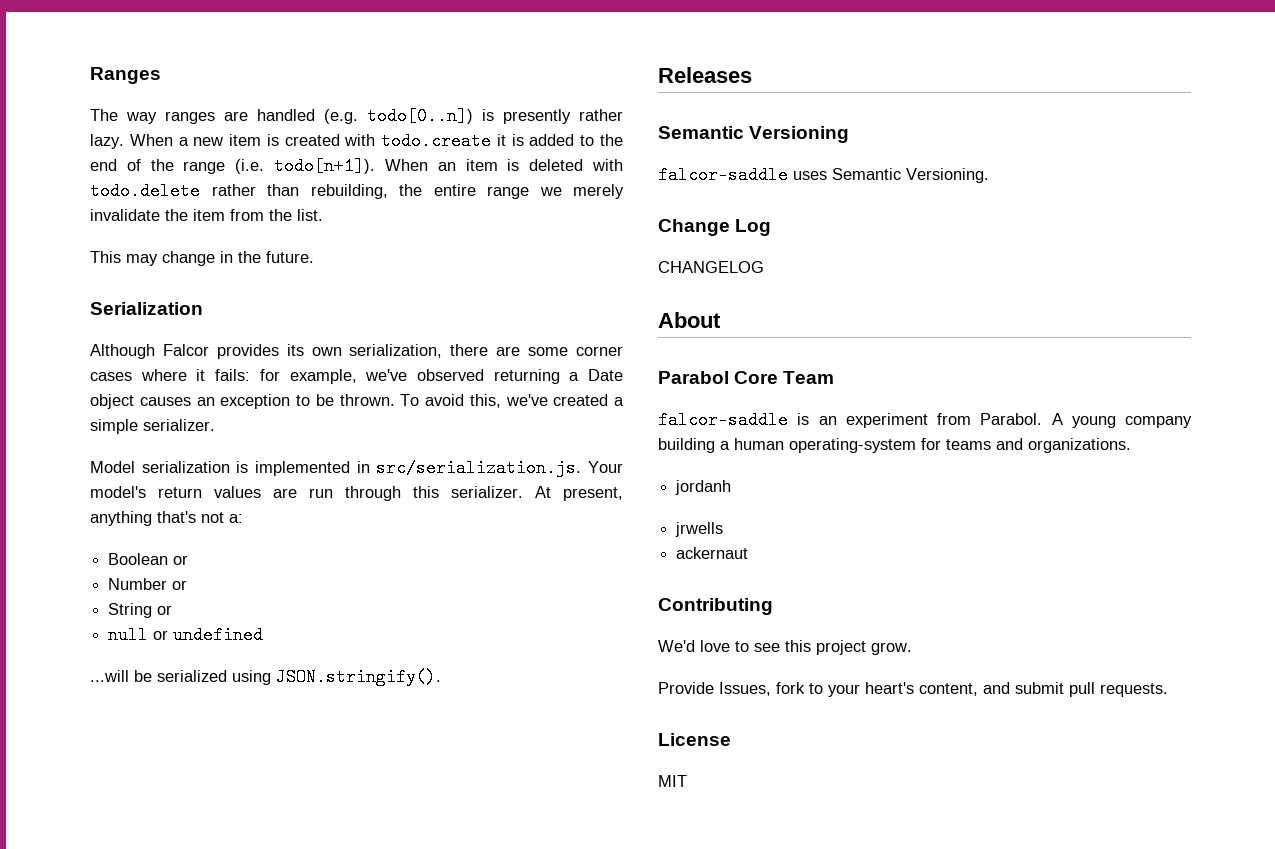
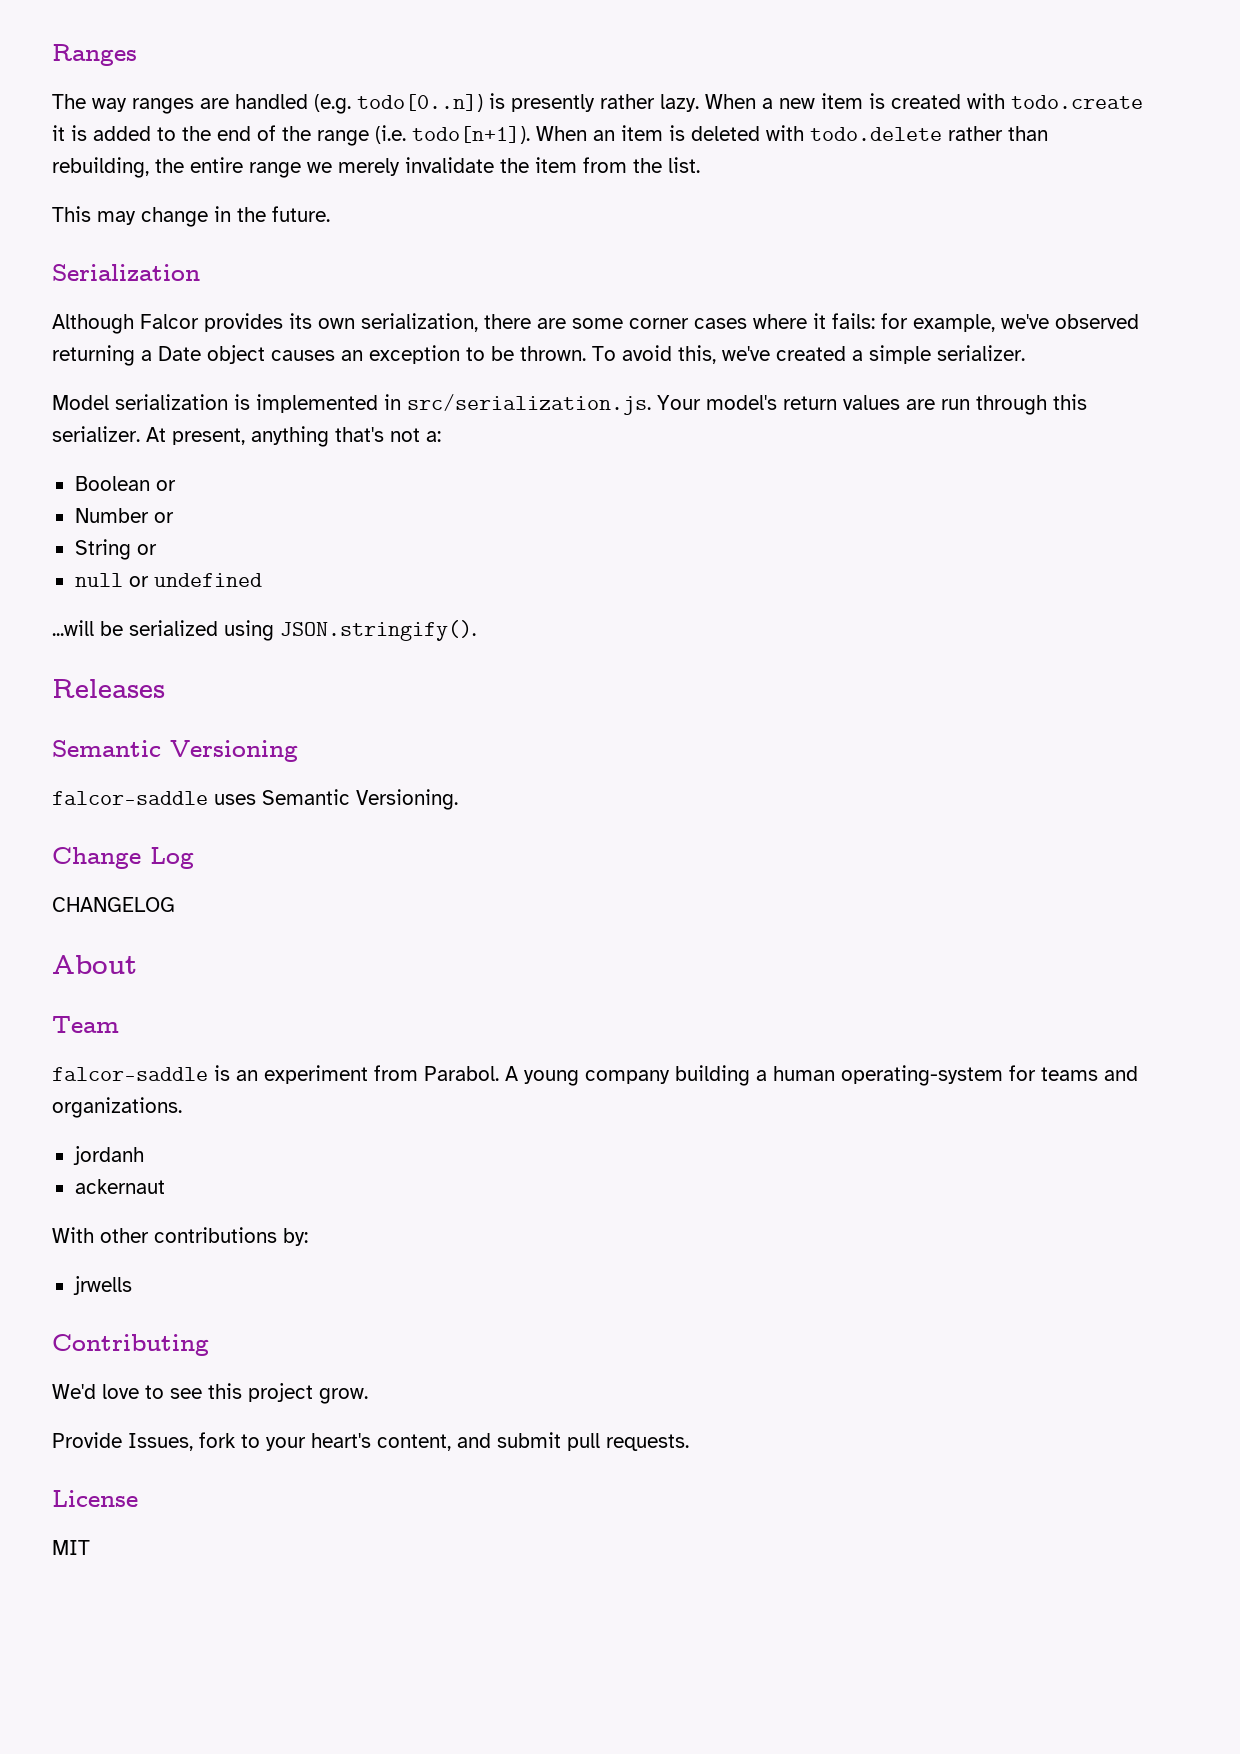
[658,371,779,384] Parabol Core -> (137, 964) none
(732, 487) none -> [74,1179,165,1194] [52,1227,308,1246] // ackernaut // With other contributions by:
[676,547,749,559] // ackernaut -> (132, 1285) none

